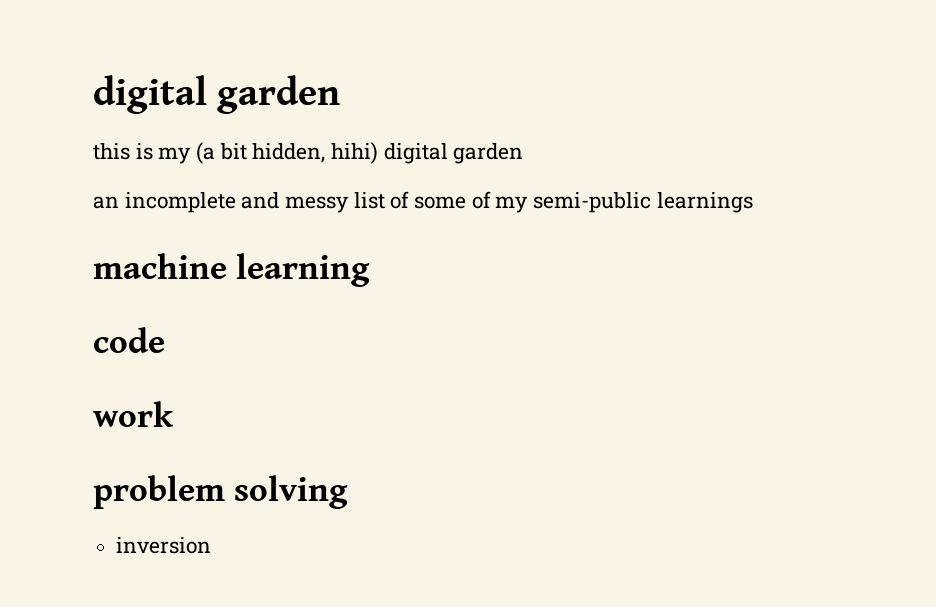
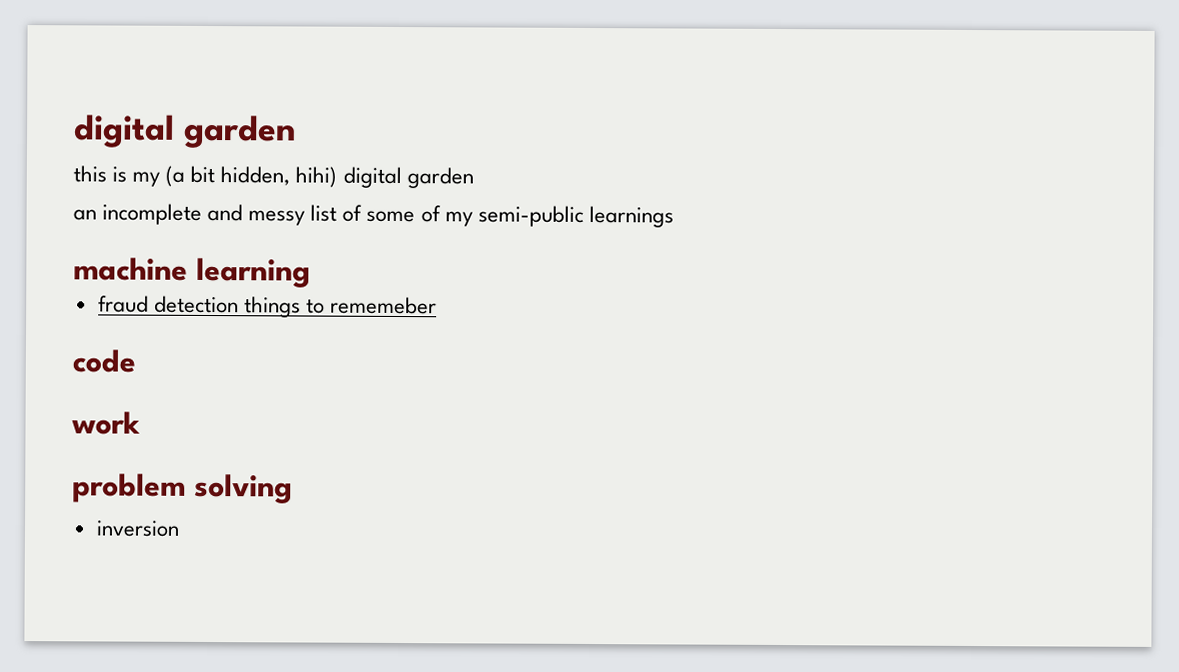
(371, 270) none -> [97,295,438,318] // fraud detection things to rememeber

